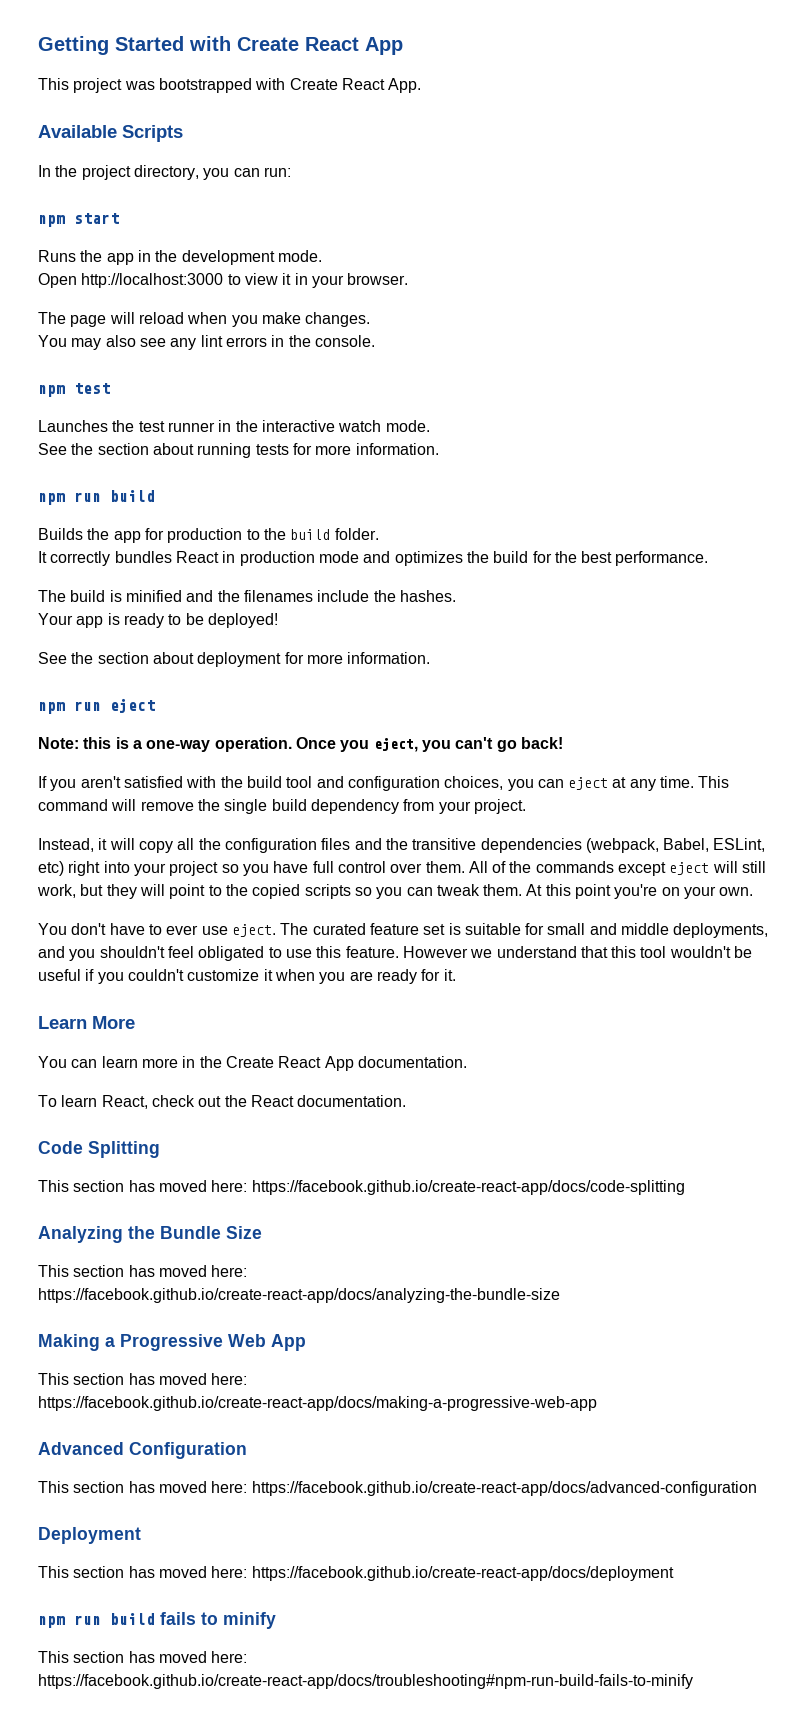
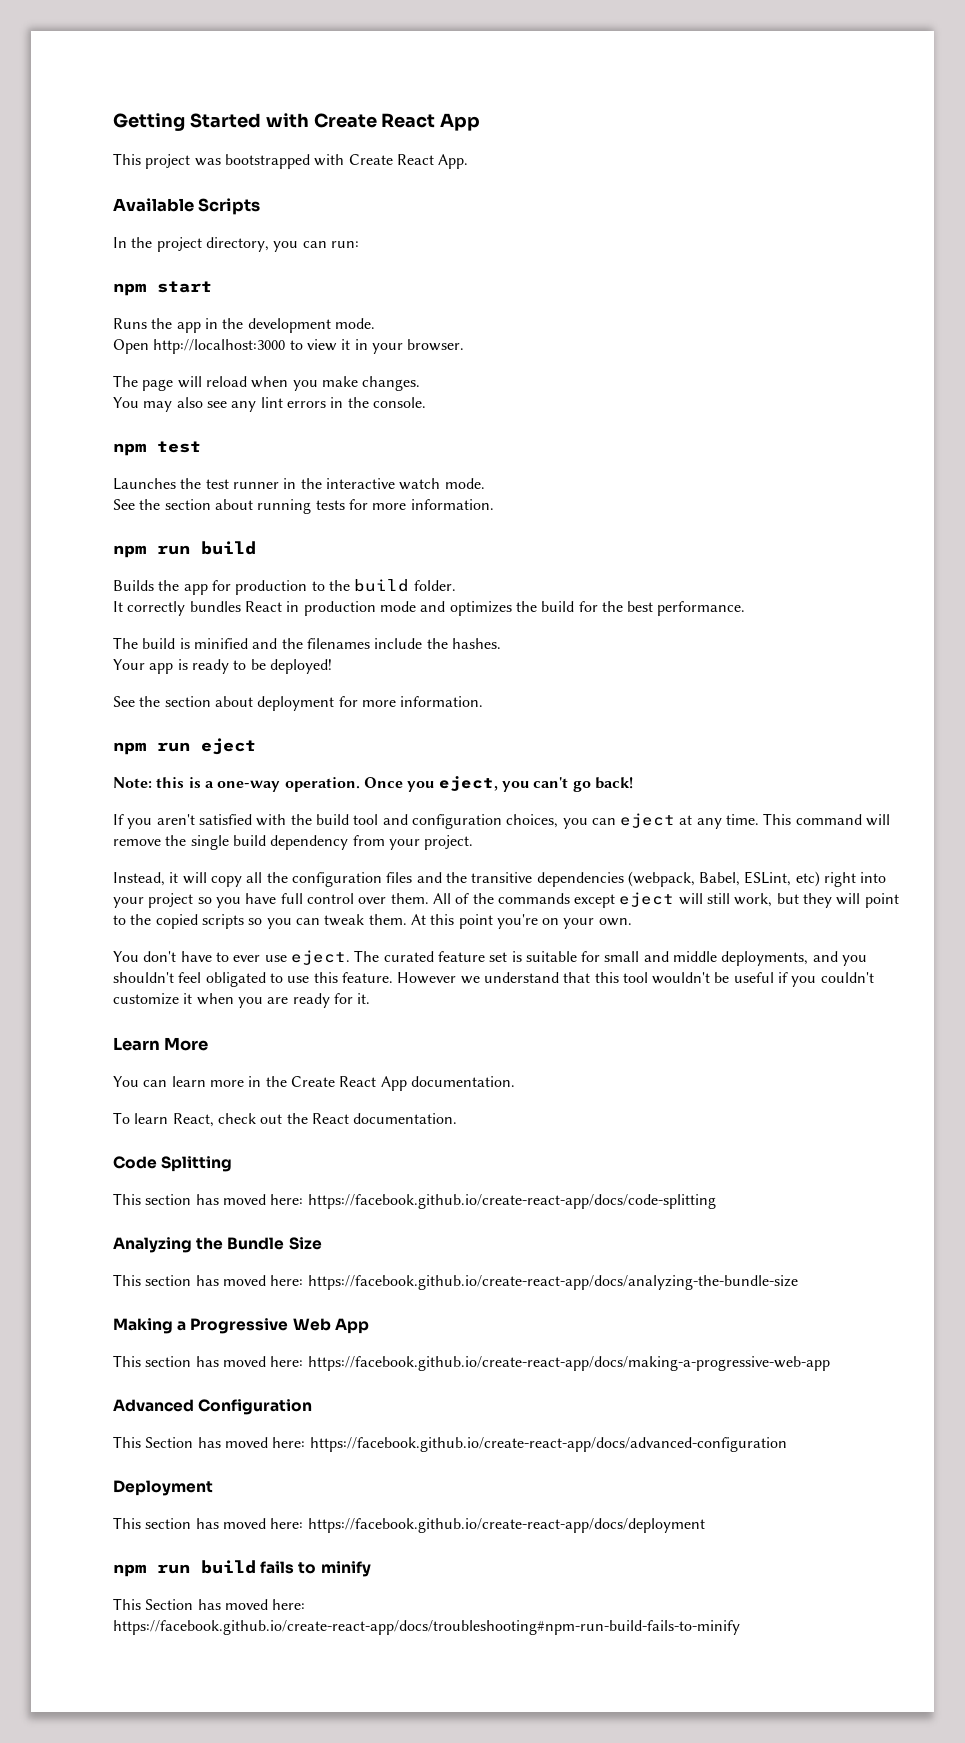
[73,1481,125,1493] section -> [145,1437,194,1448] Section
[73,1651,125,1663] section -> [145,1599,194,1610] Section

